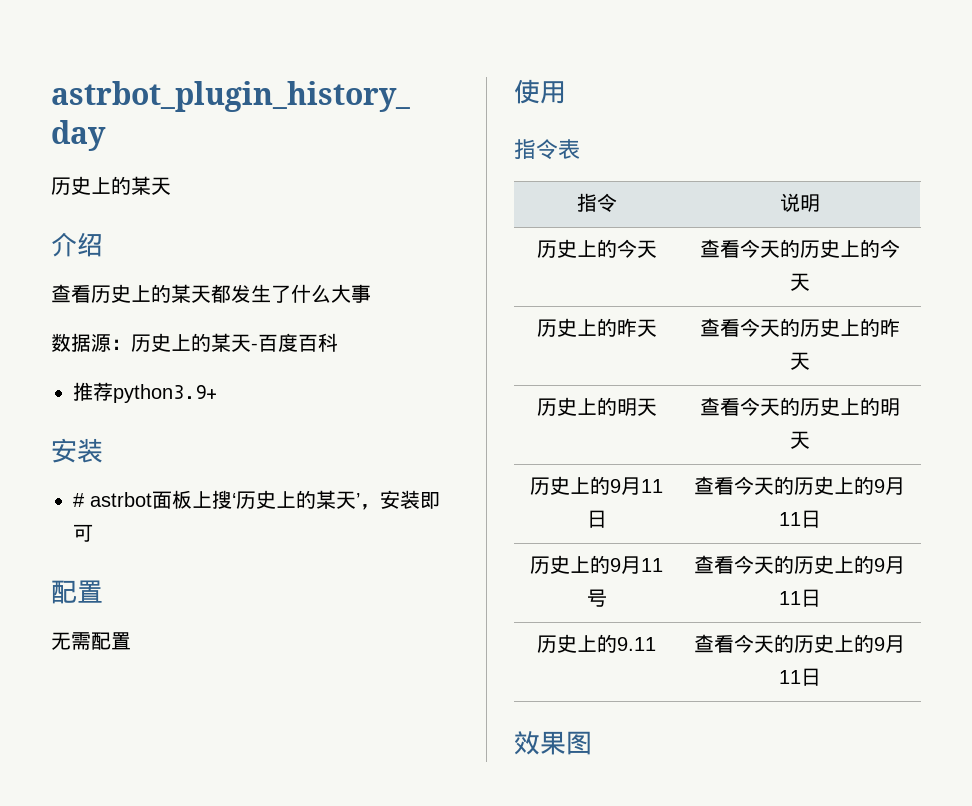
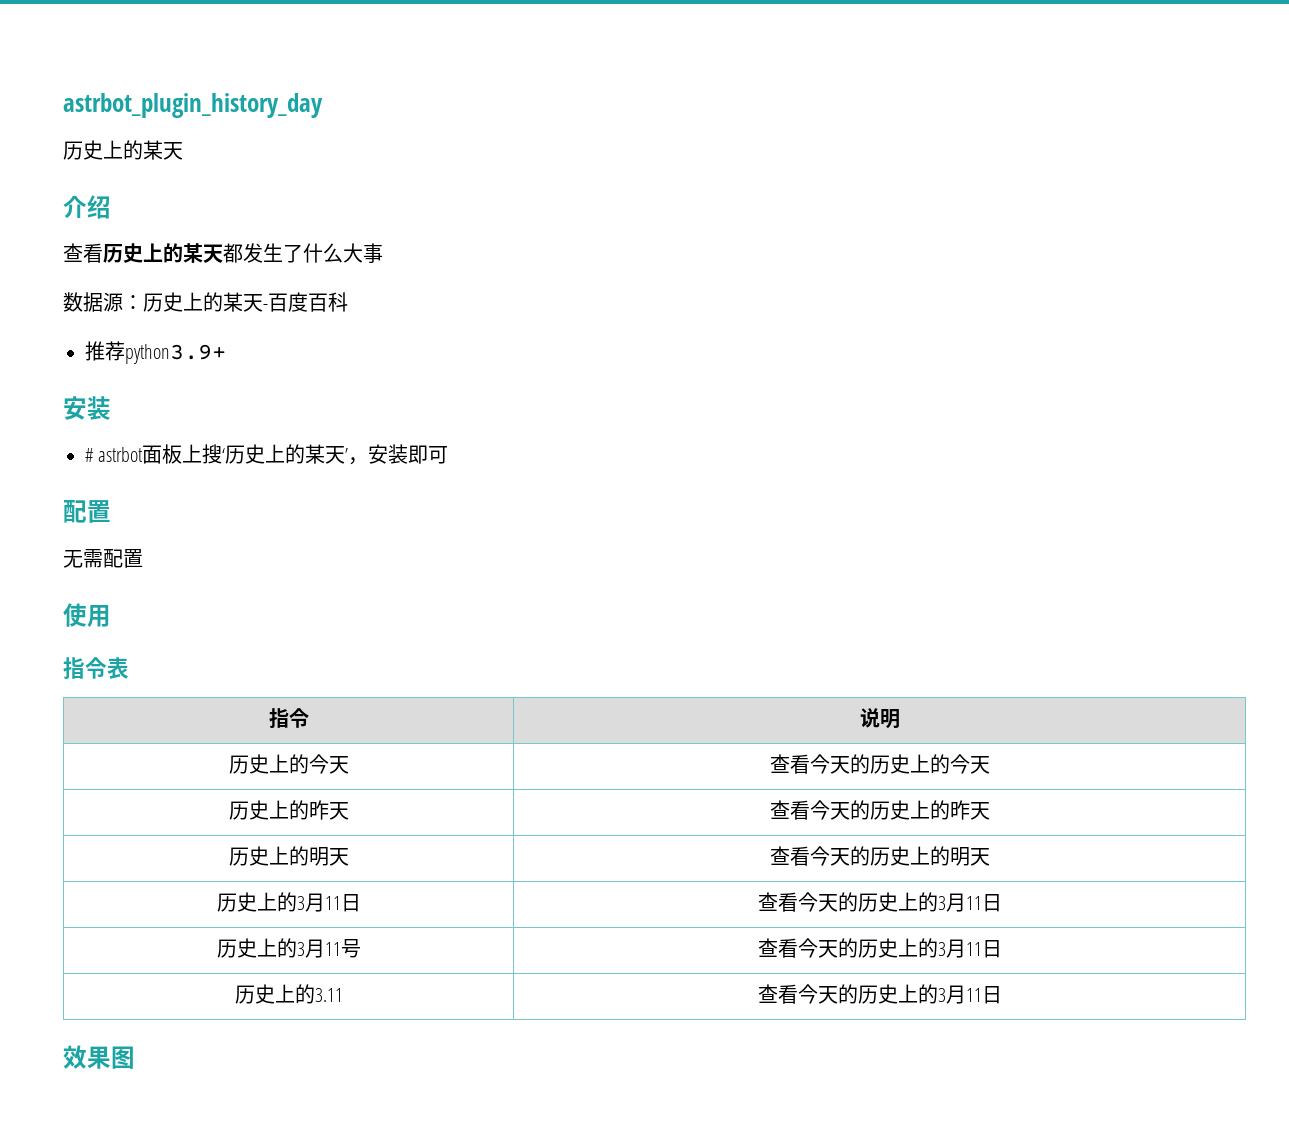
[610,479,621,493] 9 -> [296,896,305,910] 3
[874,477,905,495] [778,510,821,528] [530,555,621,574] 9月11日 // 历史上的9 -> [937,893,1002,912] [216,938,305,958] 3月11日 // 历史上的3
[874,556,905,574] [778,589,821,607] [537,634,656,653] [694,634,885,653] 9月11日 // 历史上的9.11 | 查看今天的历史上的9 -> [937,939,1002,958] [234,984,343,1004] [757,984,946,1004] 3月11日 // 历史上的3.11 | 查看今天的历史上的3

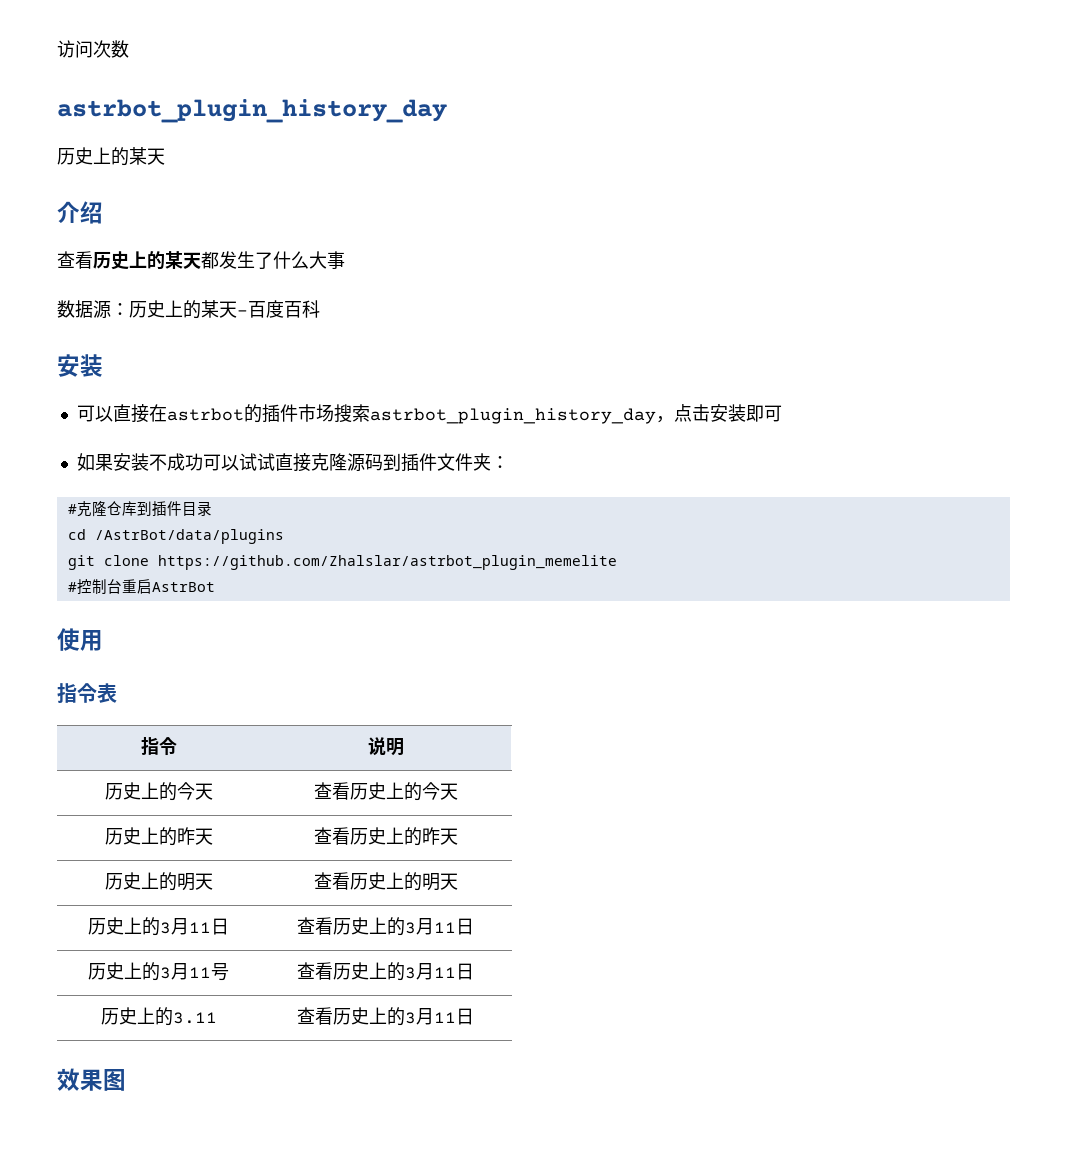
(63, 105) none -> [57,40,129,58] 访问次数 //
[85,341,226,364] // 推荐python3.9+ -> (320, 309) none
[85,444,449,465] [63,500,111,523] [63,549,143,568] # astrbot面板上搜‘历史上的某天’，安装即可 // 配置 // 无需配置 -> [76,404,782,424] [76,453,509,472] [67,501,212,517] [67,529,284,544] [67,555,617,570] [67,579,215,595] 可以直接在astrbot的插件市场搜索astrbot_plugin_history_day，点击安装即可 // 如果安装不成功可以试试直接克隆源码到插件文件夹： // #克隆仓库到插件目录 // cd /AstrBot/data/plugins // git clone https://github.com/Zhalslar/astrbot_plugin_memelite // #控制台重启AstrBot
[809,754,870,774] 今天的 -> (350, 791) none
[809,800,870,820] 今天的 -> (350, 836) none
[809,846,870,866] 今天的 -> (350, 881) none
[797,892,858,912] 今天的 -> (333, 926) none
[797,938,858,958] 今天的 -> (333, 971) none
[797,984,858,1004] 今天的 -> (333, 1016) none

